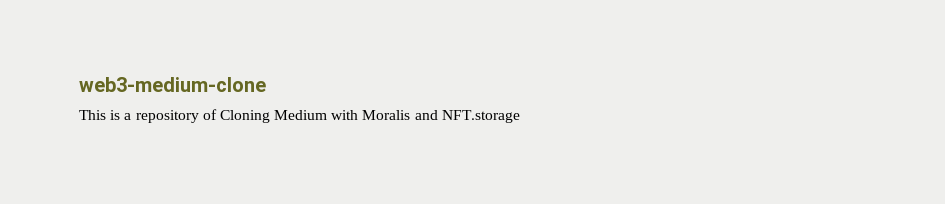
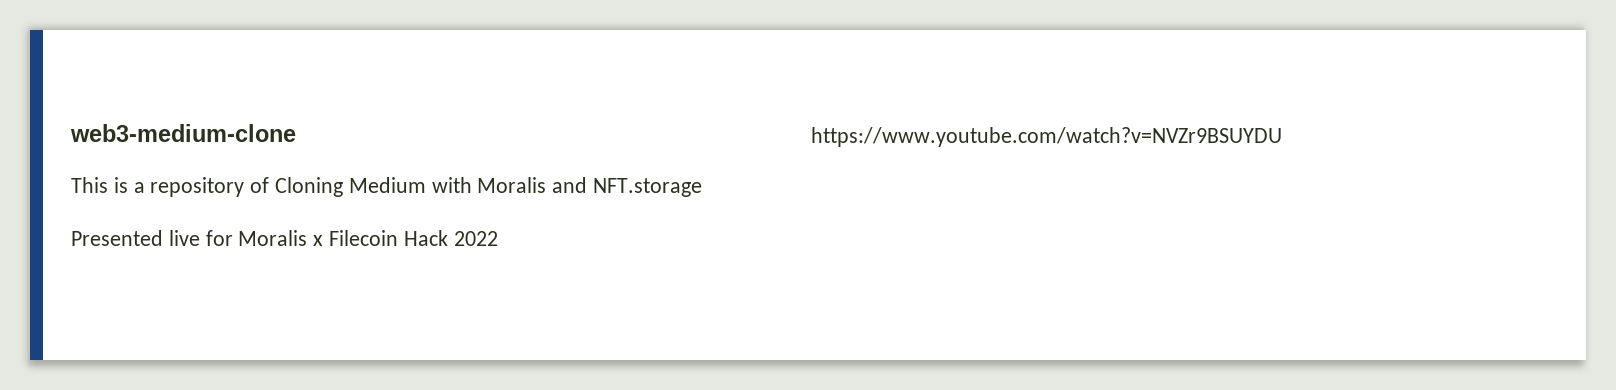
(520, 116) none -> [71,230,498,246] [811,127,1282,147] // Presented live for Moralis x Filecoin Hack 2022 https://www.youtube.com/watch?v=NVZr9BSUYDU

